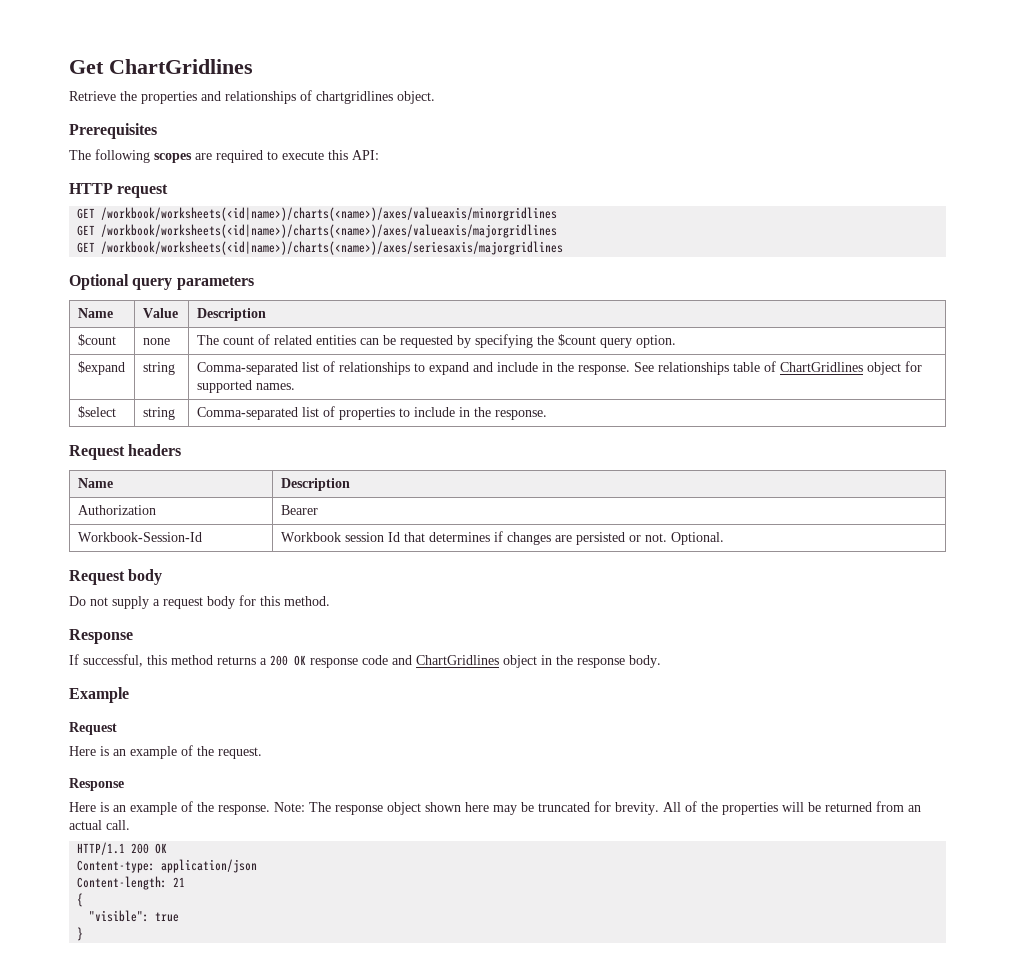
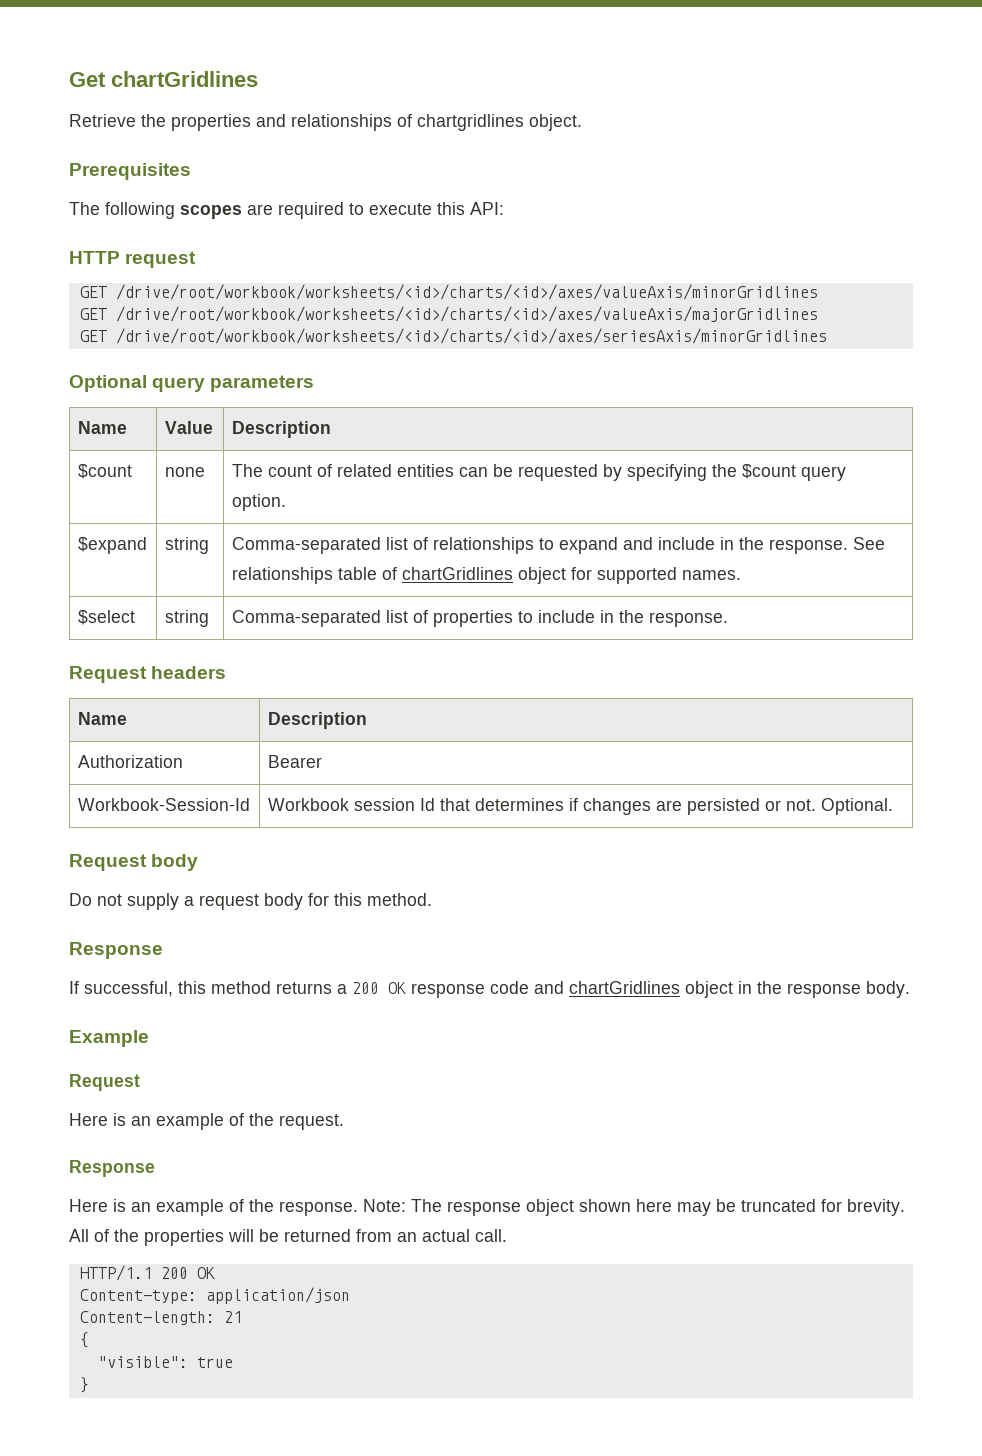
[109,59,253,74] ChartGridlines -> [111,71,258,87] chartGridlines
[101,207,558,221] [77,224,558,238] [77,241,564,255] /workbook/worksheets(<id|name>)/charts(<name>)/axes/valueaxis/minorgridlines // GET /workbook/worksheets(<id|name>)/charts(<name>)/axes/valueaxis/majorgridlines // GET /workbook/worksheets(<id|name>)/charts(<name>)/axes/seriesaxis/majorgridlines -> [115,284,818,300] [79,306,818,322] [79,328,827,344] /drive/root/workbook/worksheets/<id>/charts/<id>/axes/valueAxis/minorGridlines // GET /drive/root/workbook/worksheets/<id>/charts/<id>/axes/valueAxis/majorGridlines // GET /drive/root/workbook/worksheets/<id>/charts/<id>/axes/seriesAxis/minorGridlines
[779,362,863,372] ChartGridlines -> [401,567,513,580] chartGridlines
[416,655,499,665] ChartGridlines -> [569,981,680,994] chartGridlines

